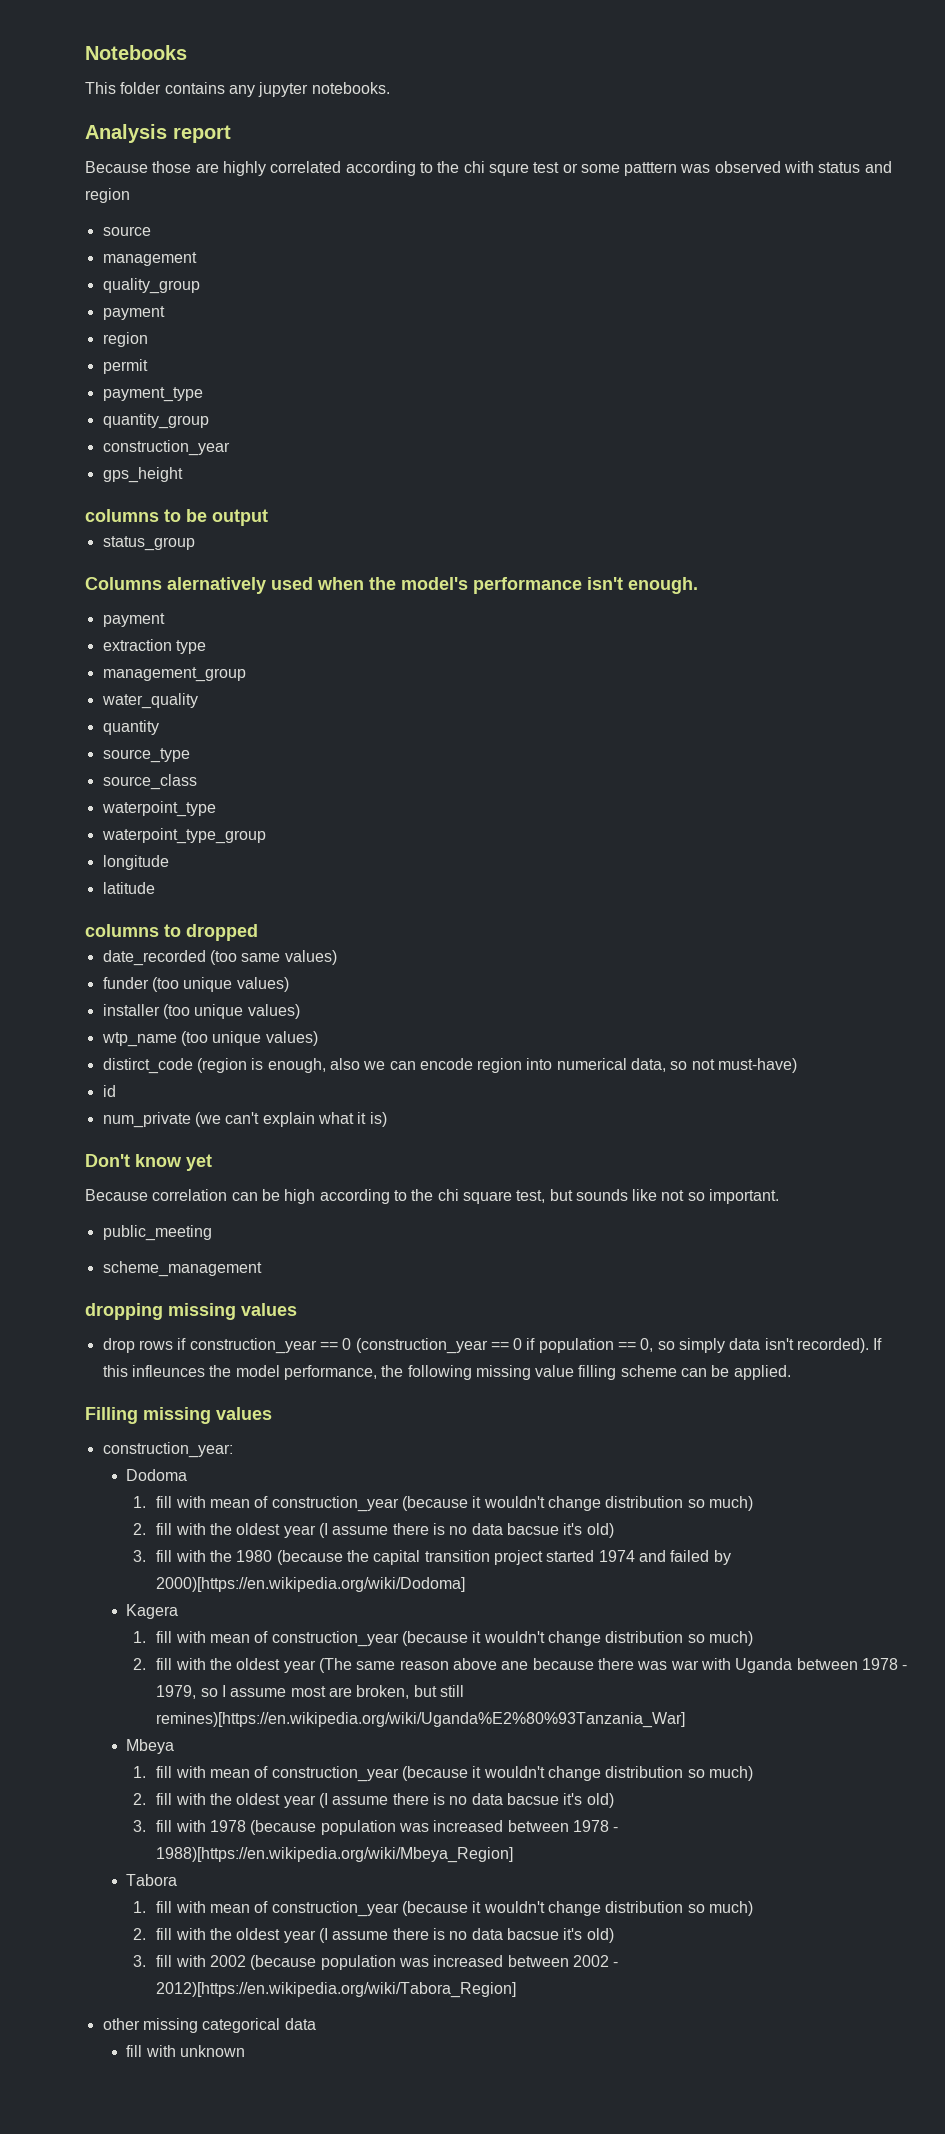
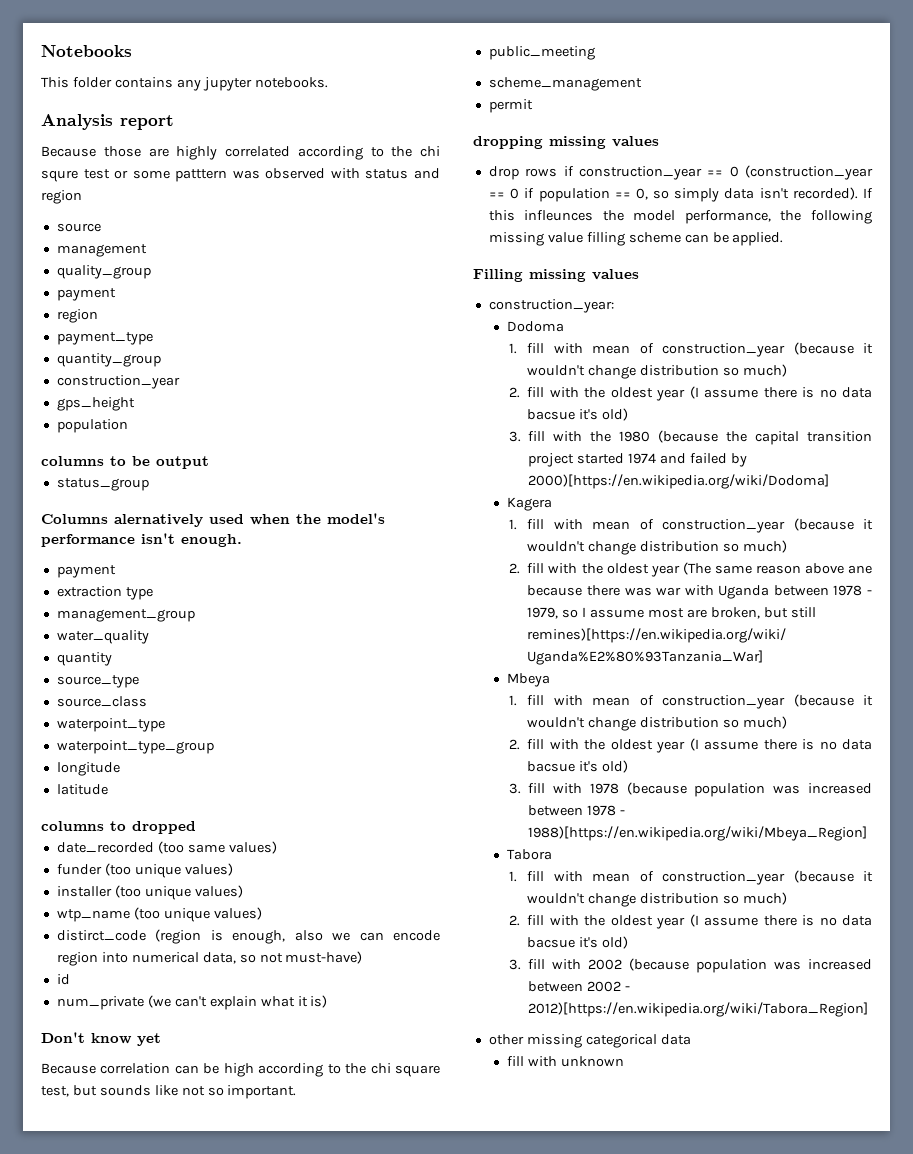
[102,359,148,374] // permit -> (98, 316) none
(183, 475) none -> [56,419,128,433] // population
(262, 1269) none -> [488,99,533,113] // permit

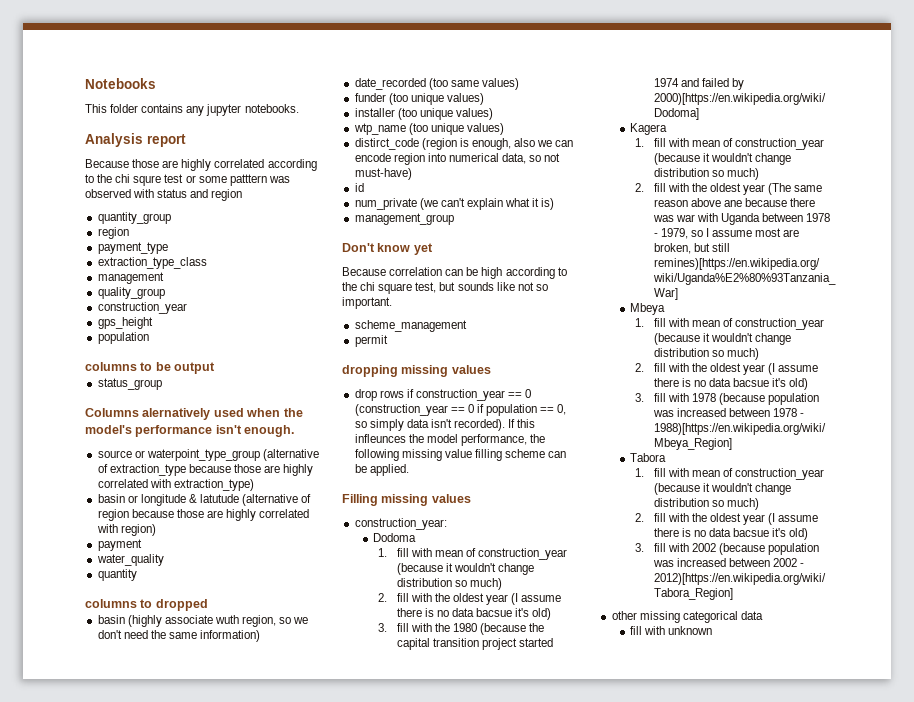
[56,223,101,232] [56,244,147,257] [56,265,151,279] [56,288,116,301] source // management // quality_group // payment -> [97,212,171,224] quantity_group
[56,353,161,367] quantity_group -> [97,257,207,269] [97,272,164,284] [97,287,165,299] extraction_type_class // management // quality_group
[56,565,116,578] [56,586,153,600] [56,609,195,622] [56,630,149,644] [56,652,112,666] [56,675,139,688] [56,696,147,707] [56,718,165,732] [56,740,214,754] [56,762,120,776] [56,784,108,795] [41,821,196,834] payment // extraction type // management_group // water_quality // quantity // source_type // source_class // waterpoint_type // waterpoint_type_group // longitude // latitude // columns to dropped -> [97,449,319,461] [97,464,314,476] [97,479,254,491] [97,494,312,506] [97,509,310,521] [96,524,156,536] [97,539,142,551] [96,554,164,566] [97,569,137,581] [85,599,208,611] [97,615,309,627] [97,630,261,642] source or waterpoint_type_group (alternative of extraction_type because those are highly correlated with extraction_type) // basin or longitude & latutude (alternative of region because those are highly correlated with region) // payment // water_quality // quantity // columns to dropped // basin (highly associate wuth region, so we don't need the same information)
(328, 1001) none -> [354,213,454,225] // management_group
[488,46,595,60] // public_meeting -> (392, 303) none

